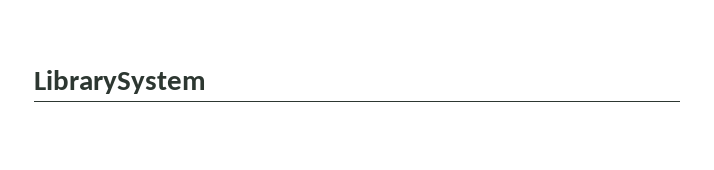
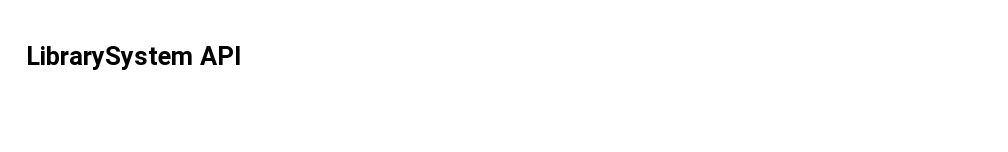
(206, 82) none -> [199,46,241,65] API

